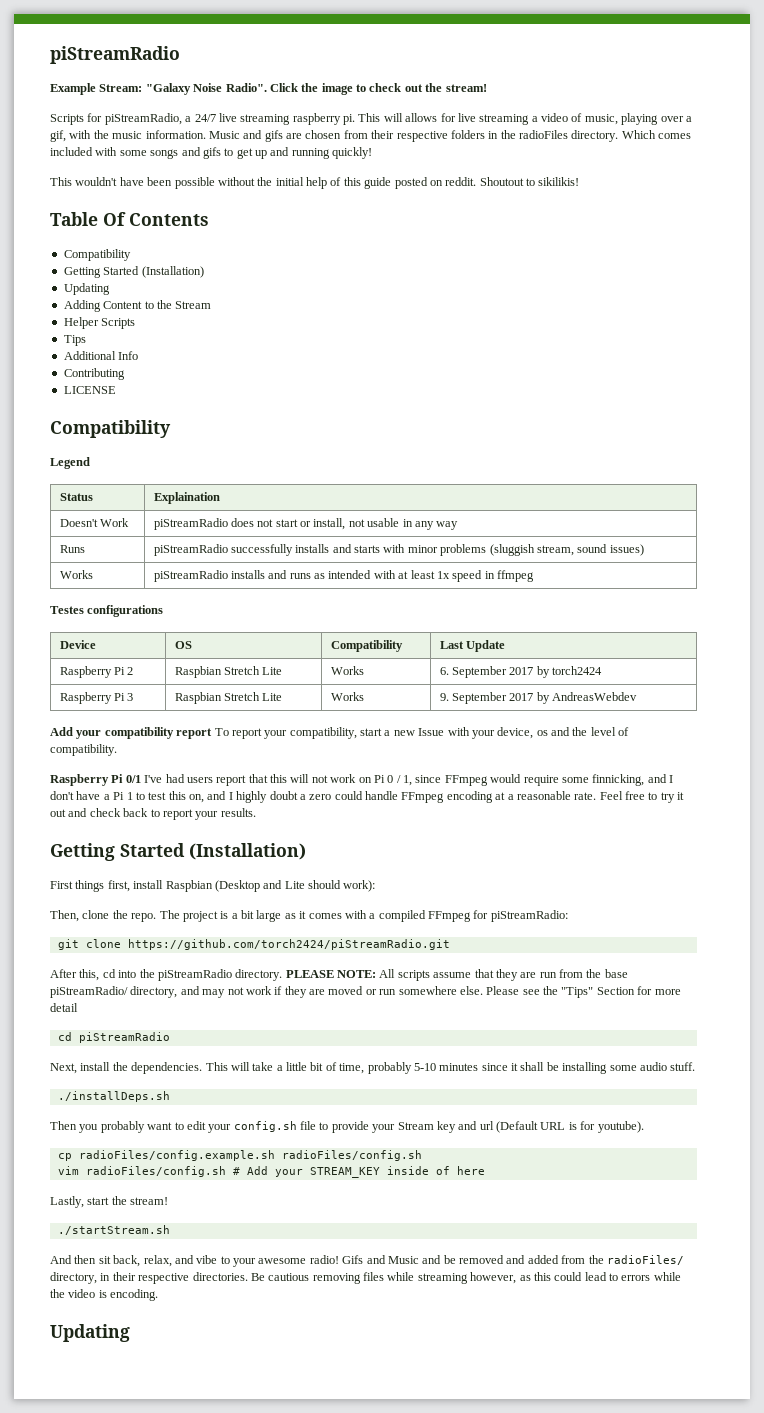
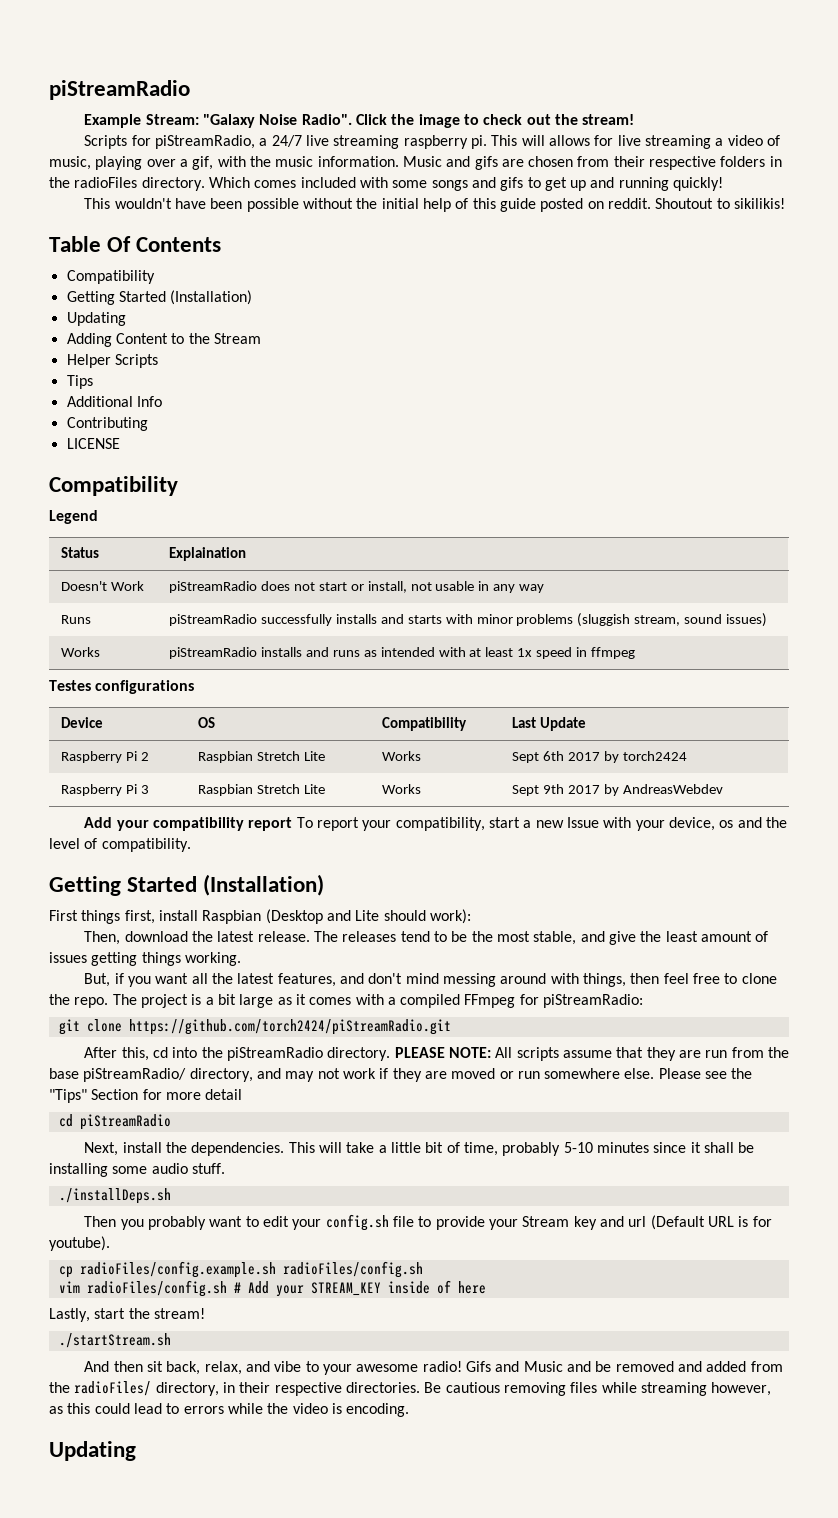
[439,666,507,678] 6. September -> [512,751,564,763] Sept 6th
[439,692,507,704] 9. September -> [512,784,564,796] Sept 9th
[50,774,673,786] [50,791,685,803] [50,808,256,820] // Raspberry Pi 0/1 I've had users report that this will not work on Pi 0 / 1, since FFmpeg would require some finnicking, and I don't have a Pi 1 to test this on, and I highly doubt a zero could handle FFmpeg encoding at a reasonable rate. Feel free to try it out and check back to report your results. -> (191, 845) none
(79, 916) none -> [124,931,769,945] [49,952,241,966] [84,973,738,987] download the latest release. The releases tend to be the most stable, and give the least amount of issues getting things working. // But, if you want all the latest features, and don't mind messing around with things, then feel free to

